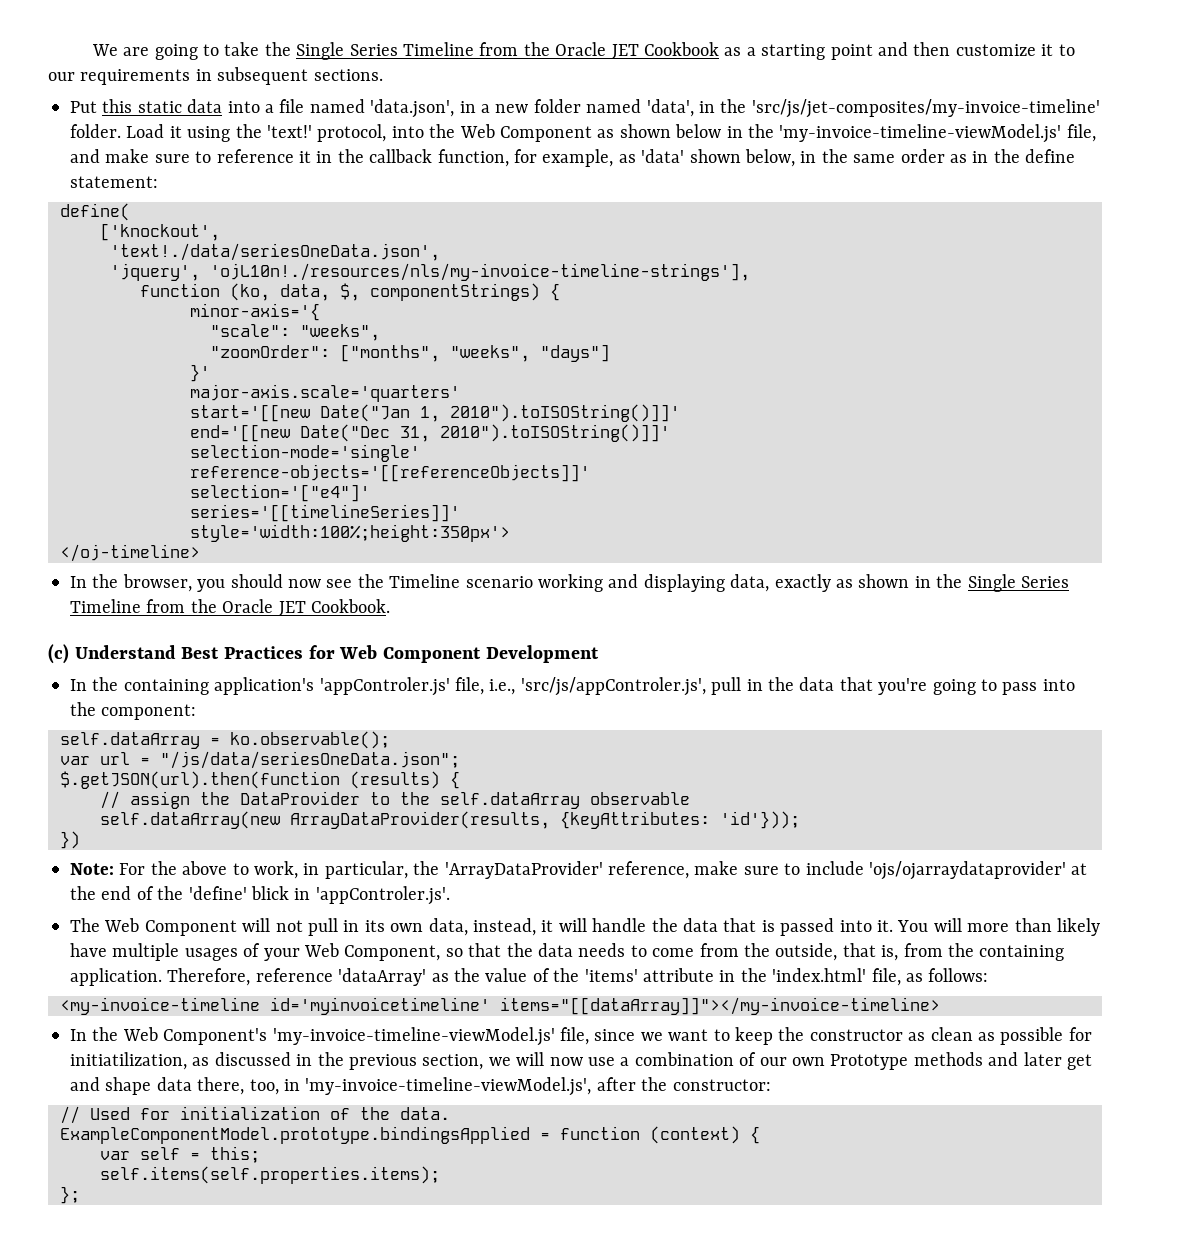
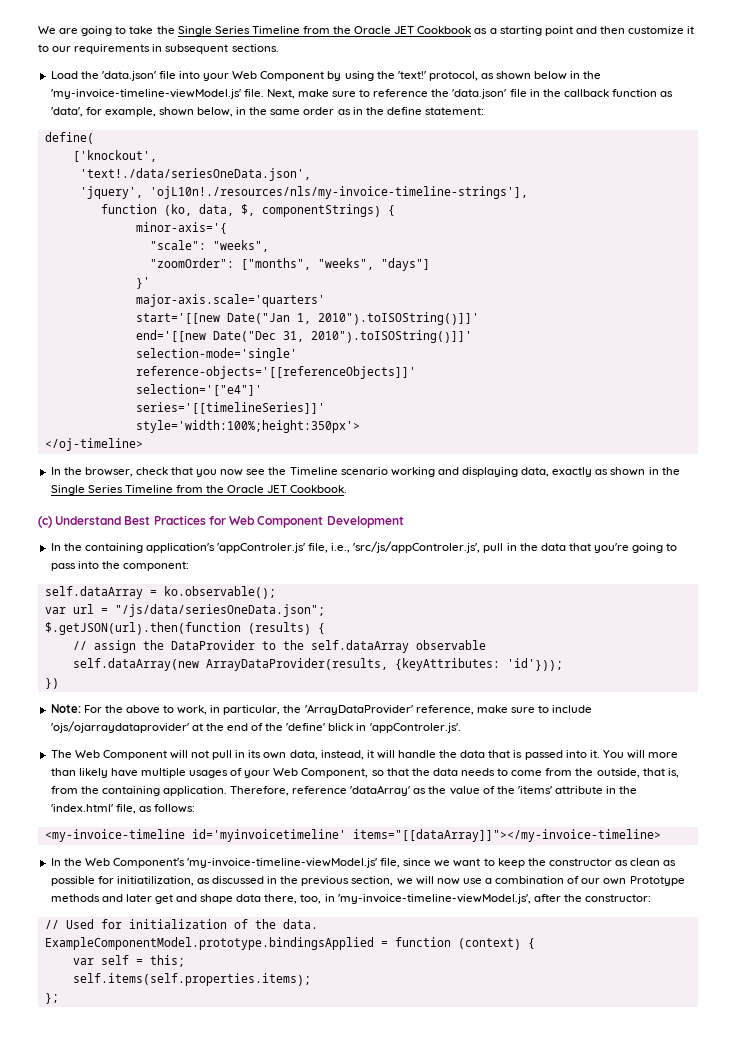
[70,99,1100,118] [70,124,592,142] Put this static data into a file named 'data.json', in a new folder named 'data', in the 'src/js/jet-composites/my-invoice-timeline' folder. Load it using the 'text!' protocol, into the Web Component -> [50,71,478,81] Load the 'data.json' file into your Web Component by using the 'text!' protocol,
[1066,124,1096,142] [70,149,100,163] file, and -> [243,89,295,99] file. Next,
[299,149,685,167] it in the callback function, for example, as 'data' -> [431,89,674,99] [50,107,156,117] the 'data.json' file in the callback function as 'data', for example,
[197,574,283,592] you should -> [135,467,218,477] check that you

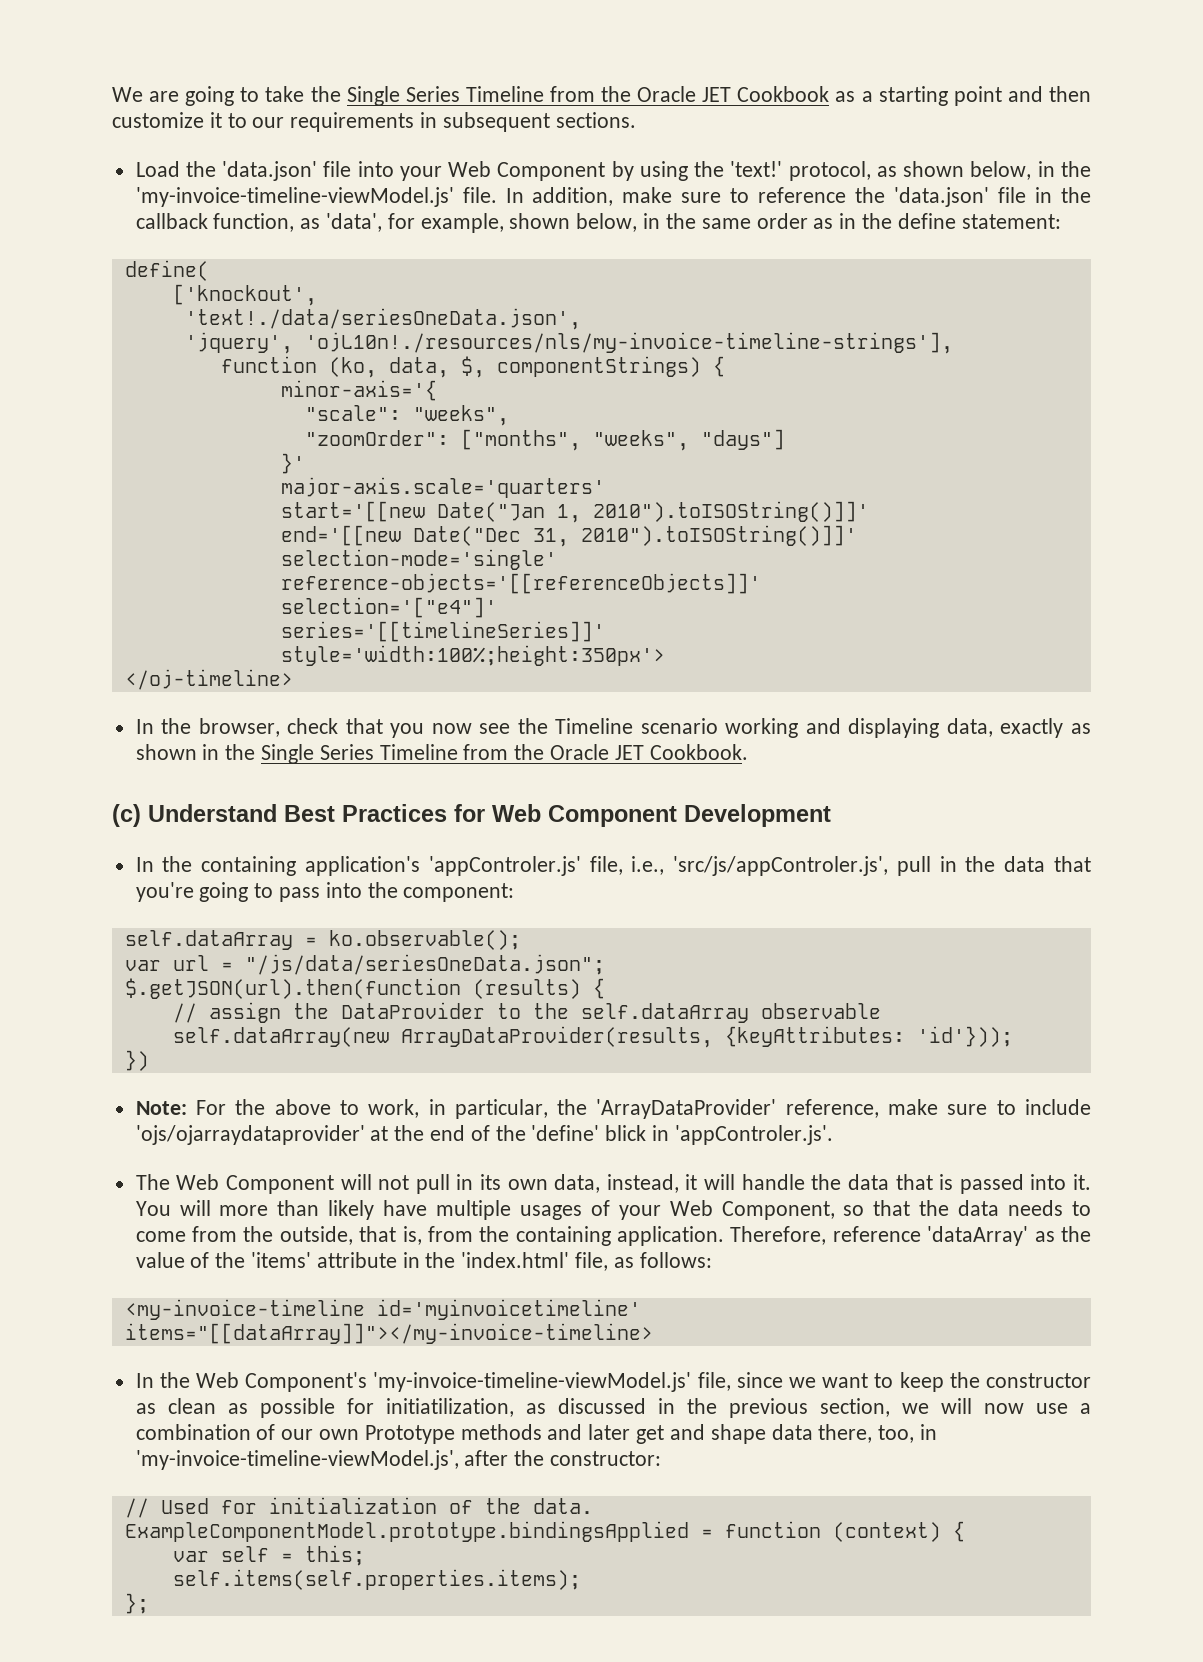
[534,71,568,80] below -> [970,161,1032,180] below,
[266,89,295,99] Next, -> [505,187,614,206] In addition,
[612,89,658,97] function -> [213,213,295,232] function,

